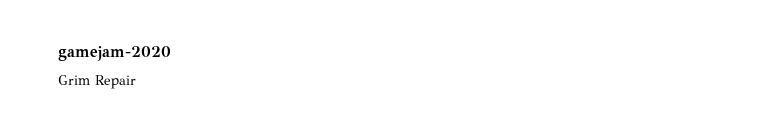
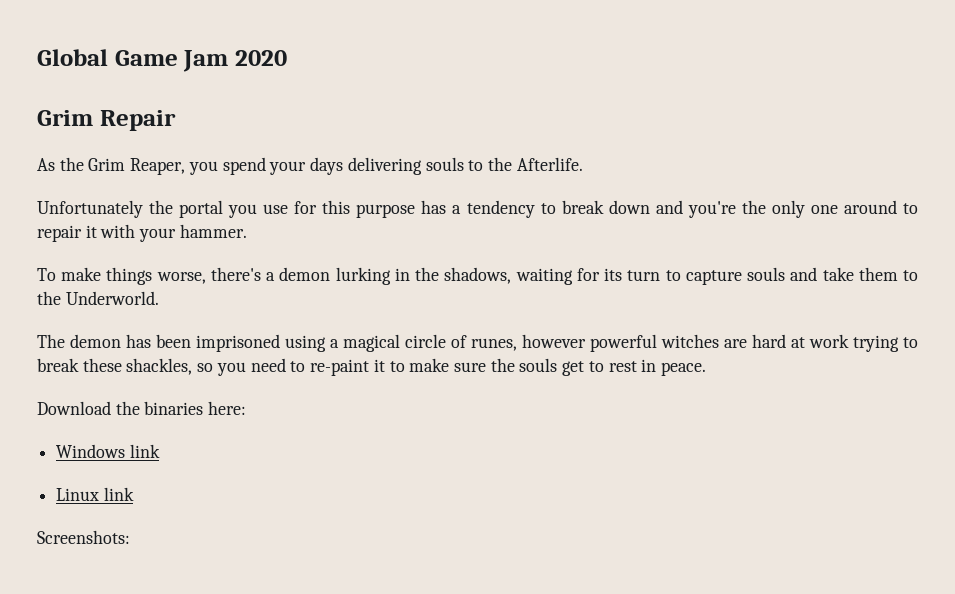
[58,46,171,61] [58,75,136,89] gamejam-2020 // Grim Repair -> [37,49,287,72] [37,110,176,131] [37,157,583,175] [37,200,918,218] [37,224,247,242] [37,267,918,285] [37,291,159,305] [37,334,918,352] [37,358,707,376] [37,401,247,415] [56,444,160,458] [56,487,134,501] [37,530,130,544] Global Game Jam 2020 // Grim Repair // As the Grim Reaper, you spend your days delivering souls to the Afterlife. // Unfortunately the portal you use for this purpose has a tendency to break down and you're the only one around to repair it with your hammer. // To make things worse, there's a demon lurking in the shadows, waiting for its turn to capture souls and take them to the Underworld. // The demon has been imprisoned using a magical circle of runes, however powerful witches are hard at work trying to break these shackles, so you need to re-paint it to make sure the souls get to rest in peace. // Download the binaries here: // Windows link // Linux link // Screenshots:

